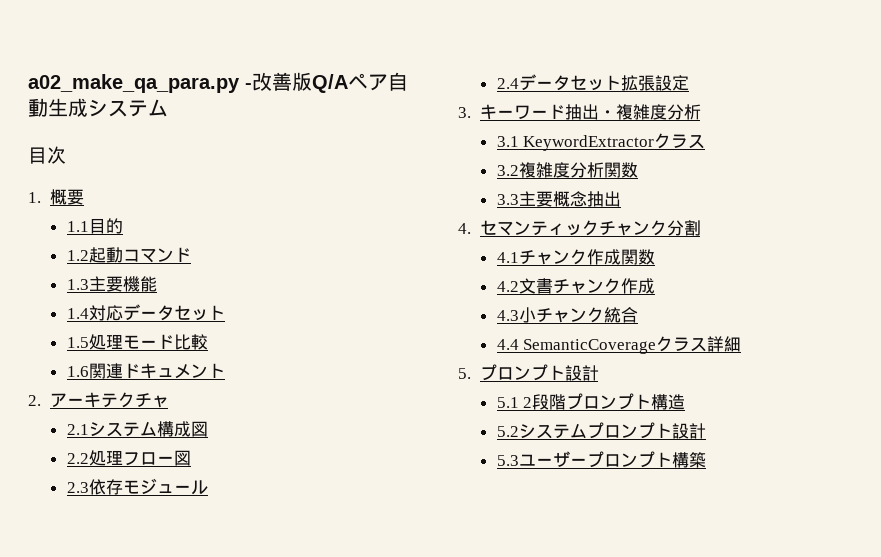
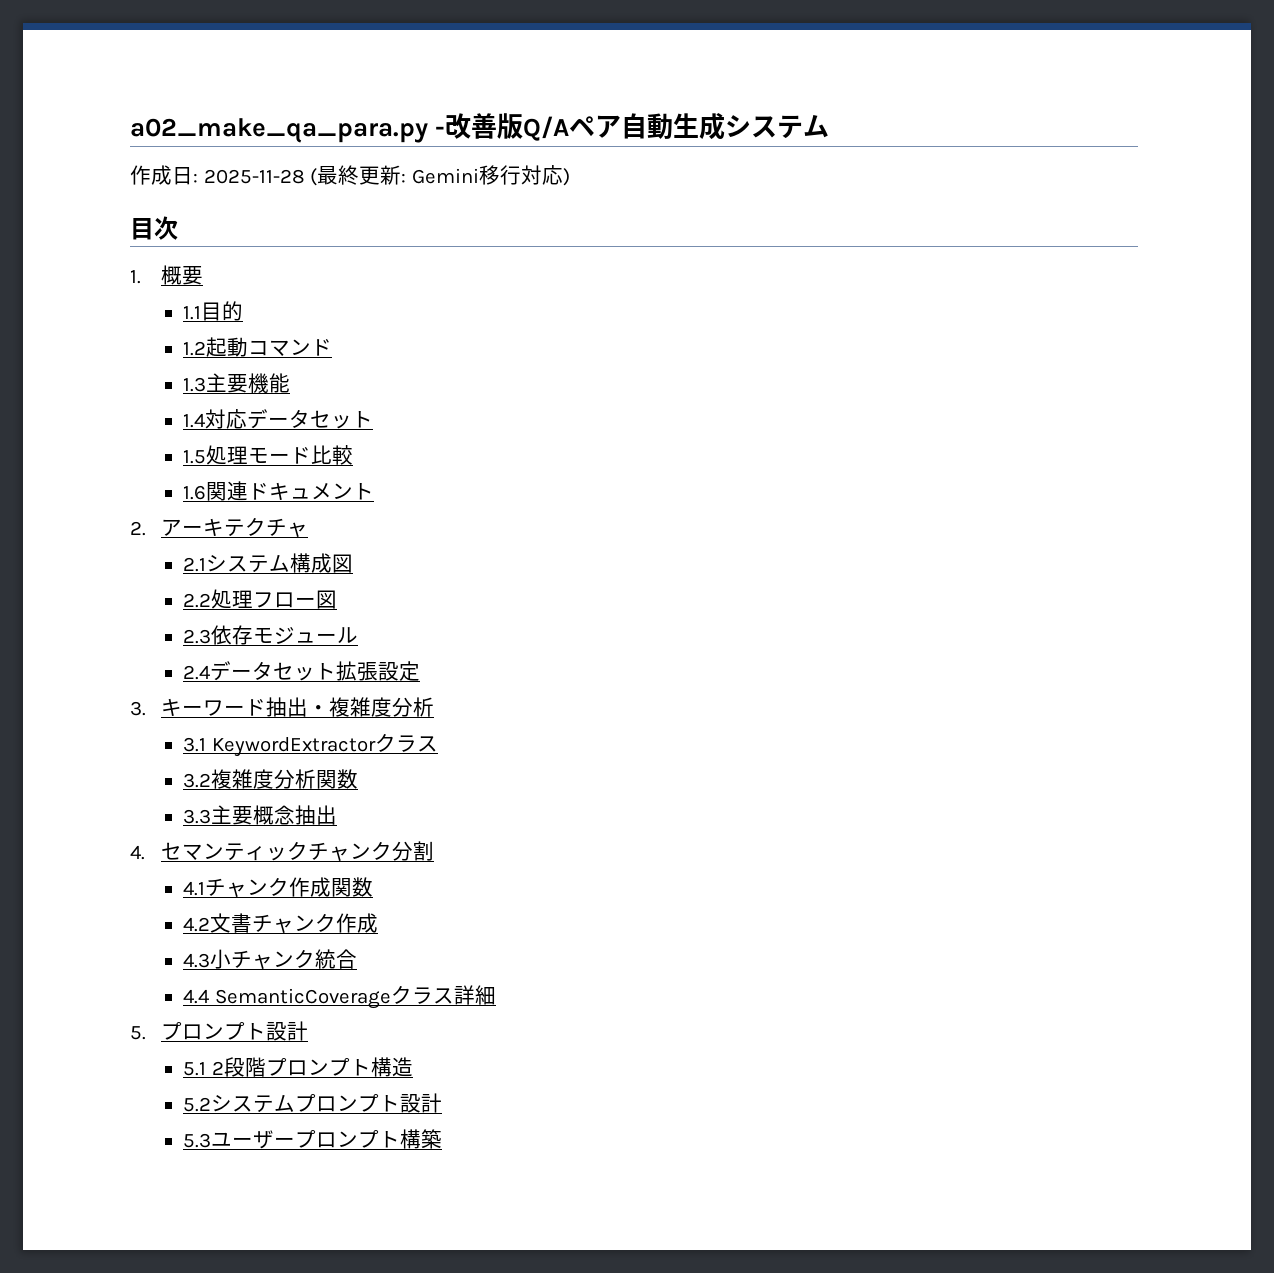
(168, 108) none -> [130,165,570,186] // 作成日: 2025-11-28 (最終更新: Gemini移行対応)

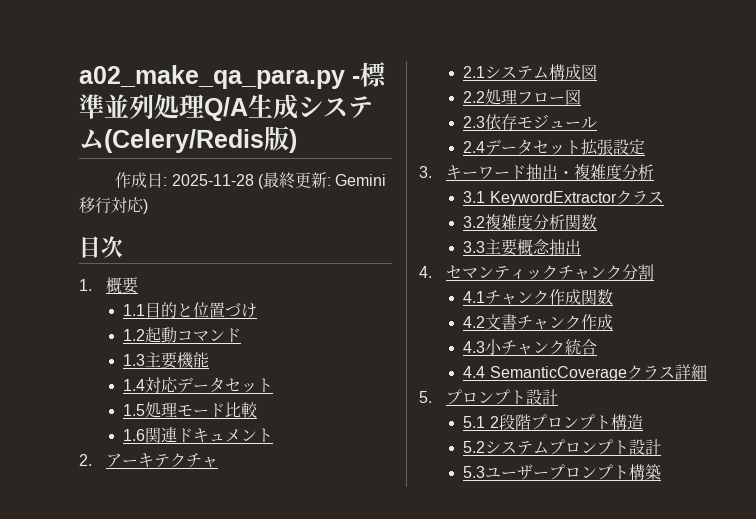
[445,113,674,141] 改善版Q/Aペア自動 -> [360,62,387,87] [79,94,248,121] 標準並列処理Q/A
(830, 126) none -> [104,126,297,153] (Celery/Redis版)
(244, 311) none -> [177,302,258,318] と位置づけ

